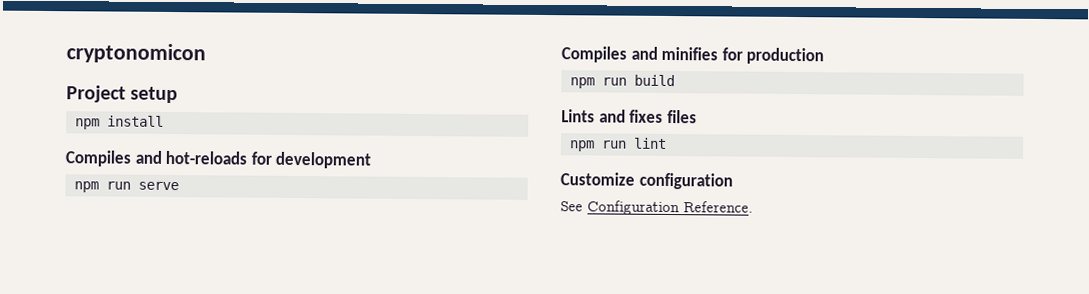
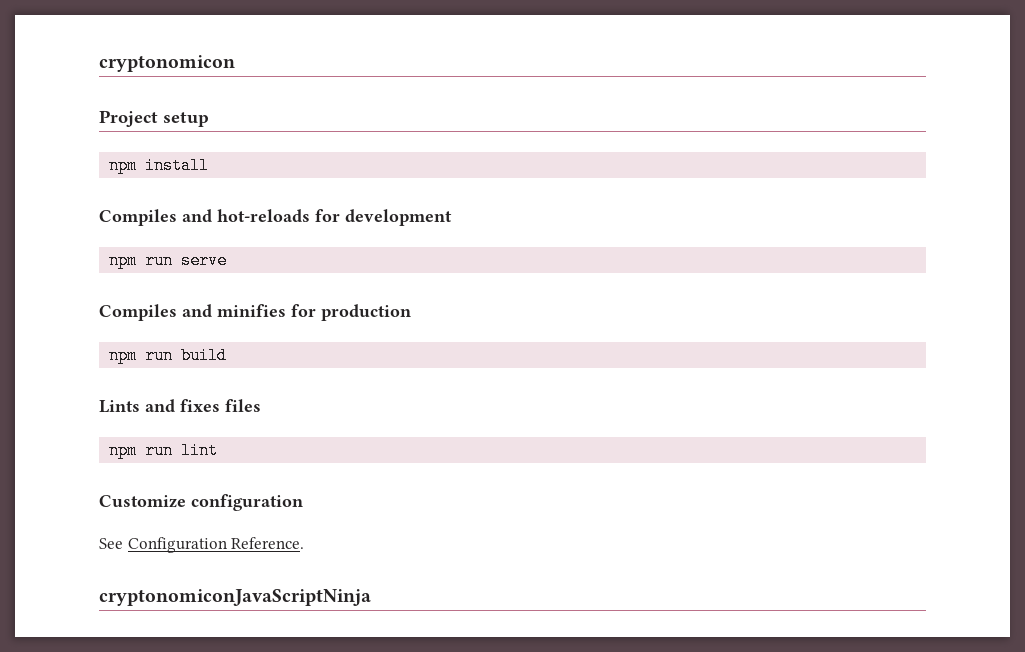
(753, 207) none -> [99,589,371,606] // cryptonomiconJavaScriptNinja

